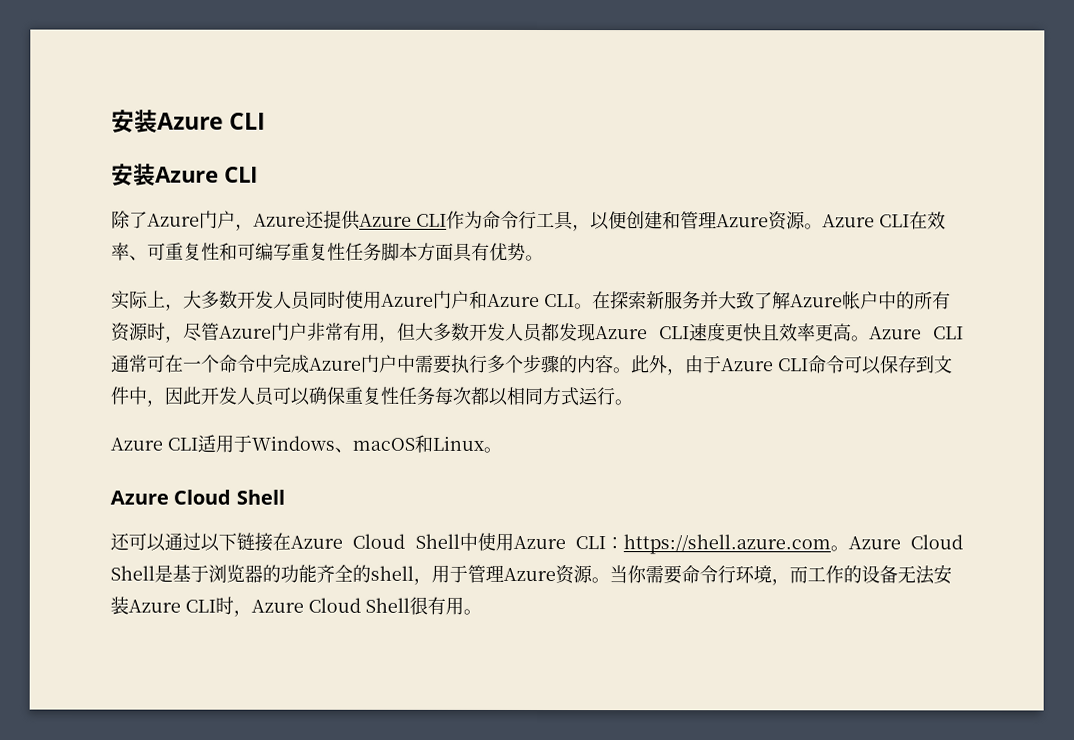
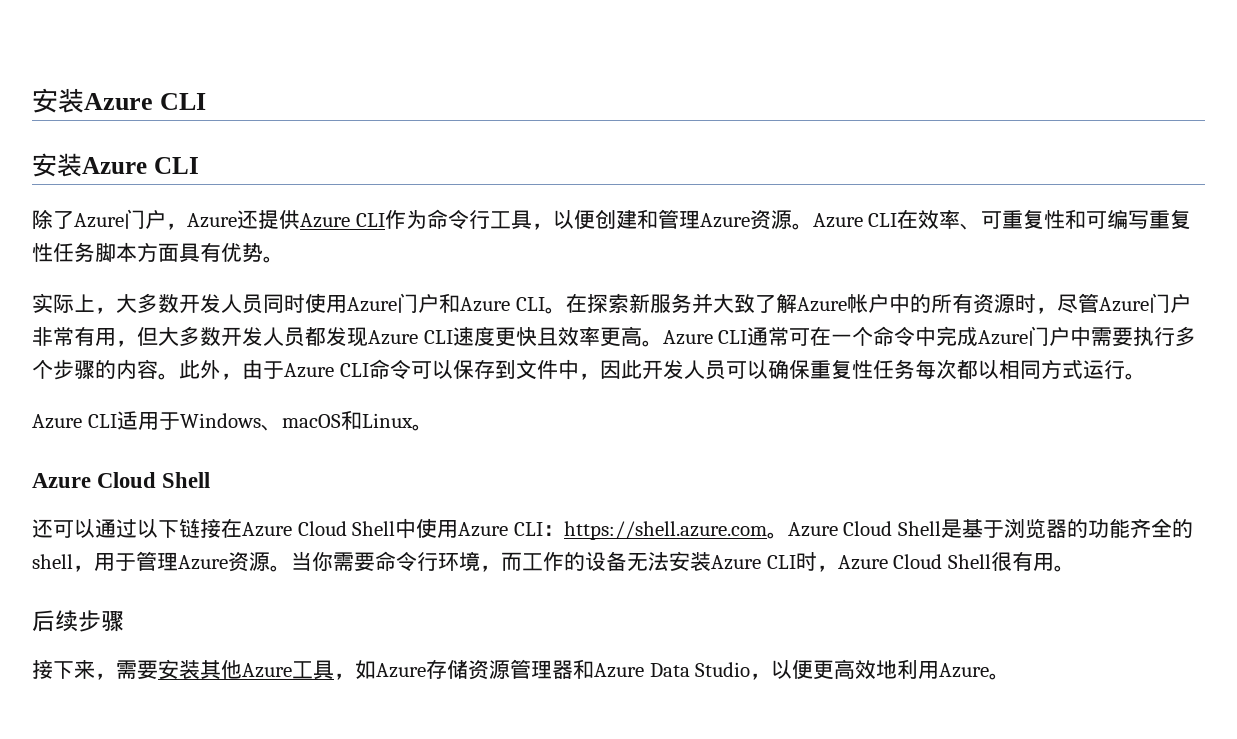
(482, 611) none -> [32,610,124,632] [32,659,1011,680] // 后续步骤 // 接下来，需要安装其他Azure工具，如Azure存储资源管理器和Azure Data Studio，以便更高效地利用Azure。

